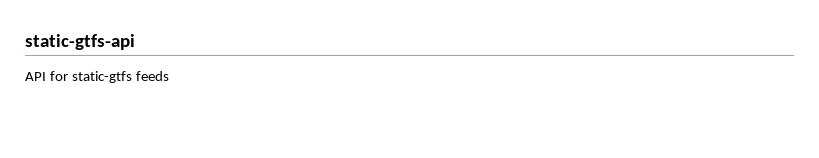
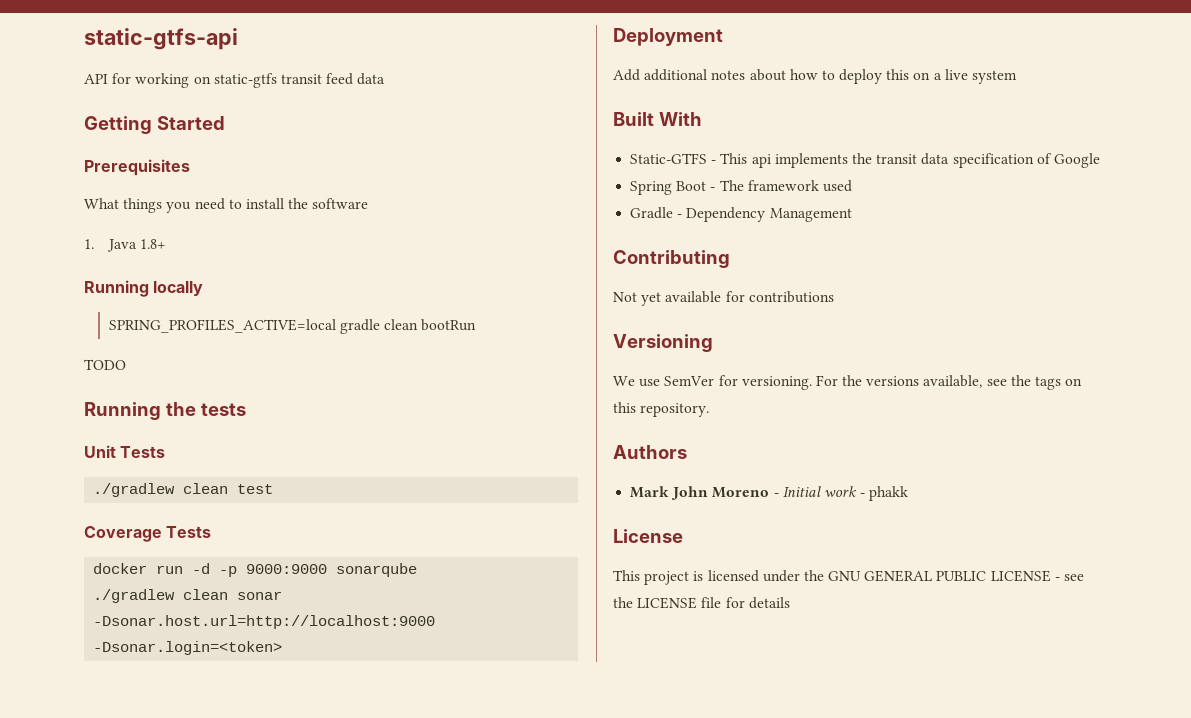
[71,71,169,83] static-gtfs feeds -> [135,73,386,88] [84,116,225,134] [84,159,190,176] [84,198,369,213] [84,239,167,252] [84,280,204,297] [108,319,477,334] [84,359,126,370] [84,402,246,420] [84,445,166,458] [93,483,274,497] [84,526,212,542] [93,563,418,577] [93,589,283,603] [93,615,436,629] [93,641,283,655] [613,28,723,46] [613,69,1018,84] [613,112,702,126] [630,153,1100,168] [630,180,852,195] [630,207,852,222] [613,250,730,268] [613,291,834,306] [613,334,713,352] [613,375,1083,390] [613,402,710,417] [613,445,687,459] [630,486,909,501] [613,529,683,543] [613,570,1085,585] [613,597,790,609] working on static-gtfs transit feed data // Getting Started // Prerequisites // What things you need to install the software // 1. Java 1.8+ // Running locally // SPRING_PROFILES_ACTIVE=local gradle clean bootRun // TODO // Running the tests // Unit Tests // ./gradlew clean test // Coverage Tests // docker run -d -p 9000:9000 sonarqube // ./gradlew clean sonar -Dsonar.host.url=http://localhost:9000 -Dsonar.login=<token> // Deployment // Add additional notes about how to deploy this on a live system // Built With // Static-GTFS - This api implements the transit data specification of Google // Spring Boot - The framework used // Gradle - Dependency Management // Contributing // Not yet available for contributions // Versioning // We use SemVer for versioning. For the versions available, see the tags on this repository. // Authors // Mark John Moreno - Initial work - phakk // License // This project is licensed under the GNU GENERAL PUBLIC LICENSE - see the LICENSE file for details

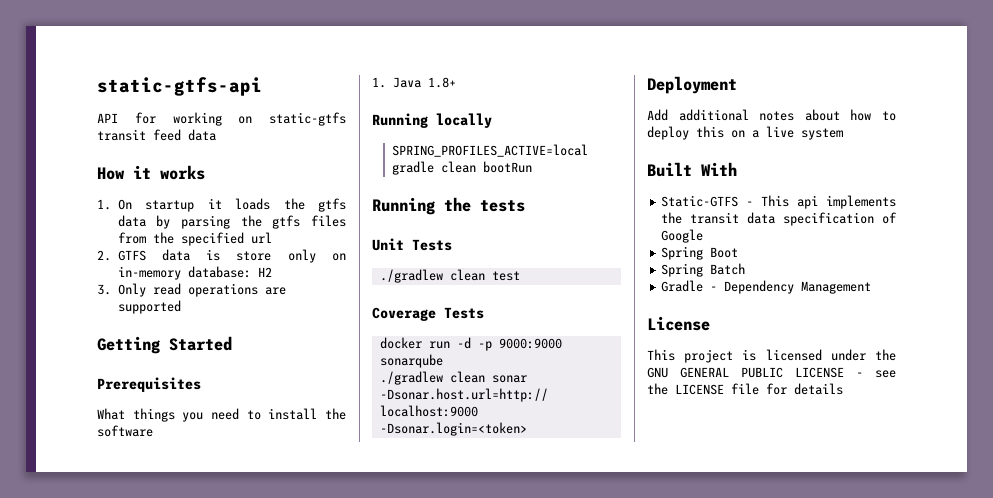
(386, 79) none -> [97,165,205,180] [97,198,346,212] [117,215,346,229] [117,232,272,246] [97,249,346,263] [117,266,272,280] [97,283,286,297] [117,300,181,314] // How it works // 1. On startup it loads the gtfs data by parsing the gtfs files from the specified url // 2. GTFS data is store only on in-memory database: H2 // 3. Only read operations are supported
[84,359,126,370] // TODO -> (532, 167) none
[710,180,852,192] - The framework used -> [661,263,746,277] // Spring Batch
[613,250,730,268] [613,291,834,306] [613,334,713,352] [613,375,1083,390] [613,402,710,417] [613,445,687,459] [630,486,909,501] // Contributing // Not yet available for contributions // Versioning // We use SemVer for versioning. For the versions available, see the tags on this repository. // Authors // Mark John Moreno - Initial work - phakk -> (872, 287) none

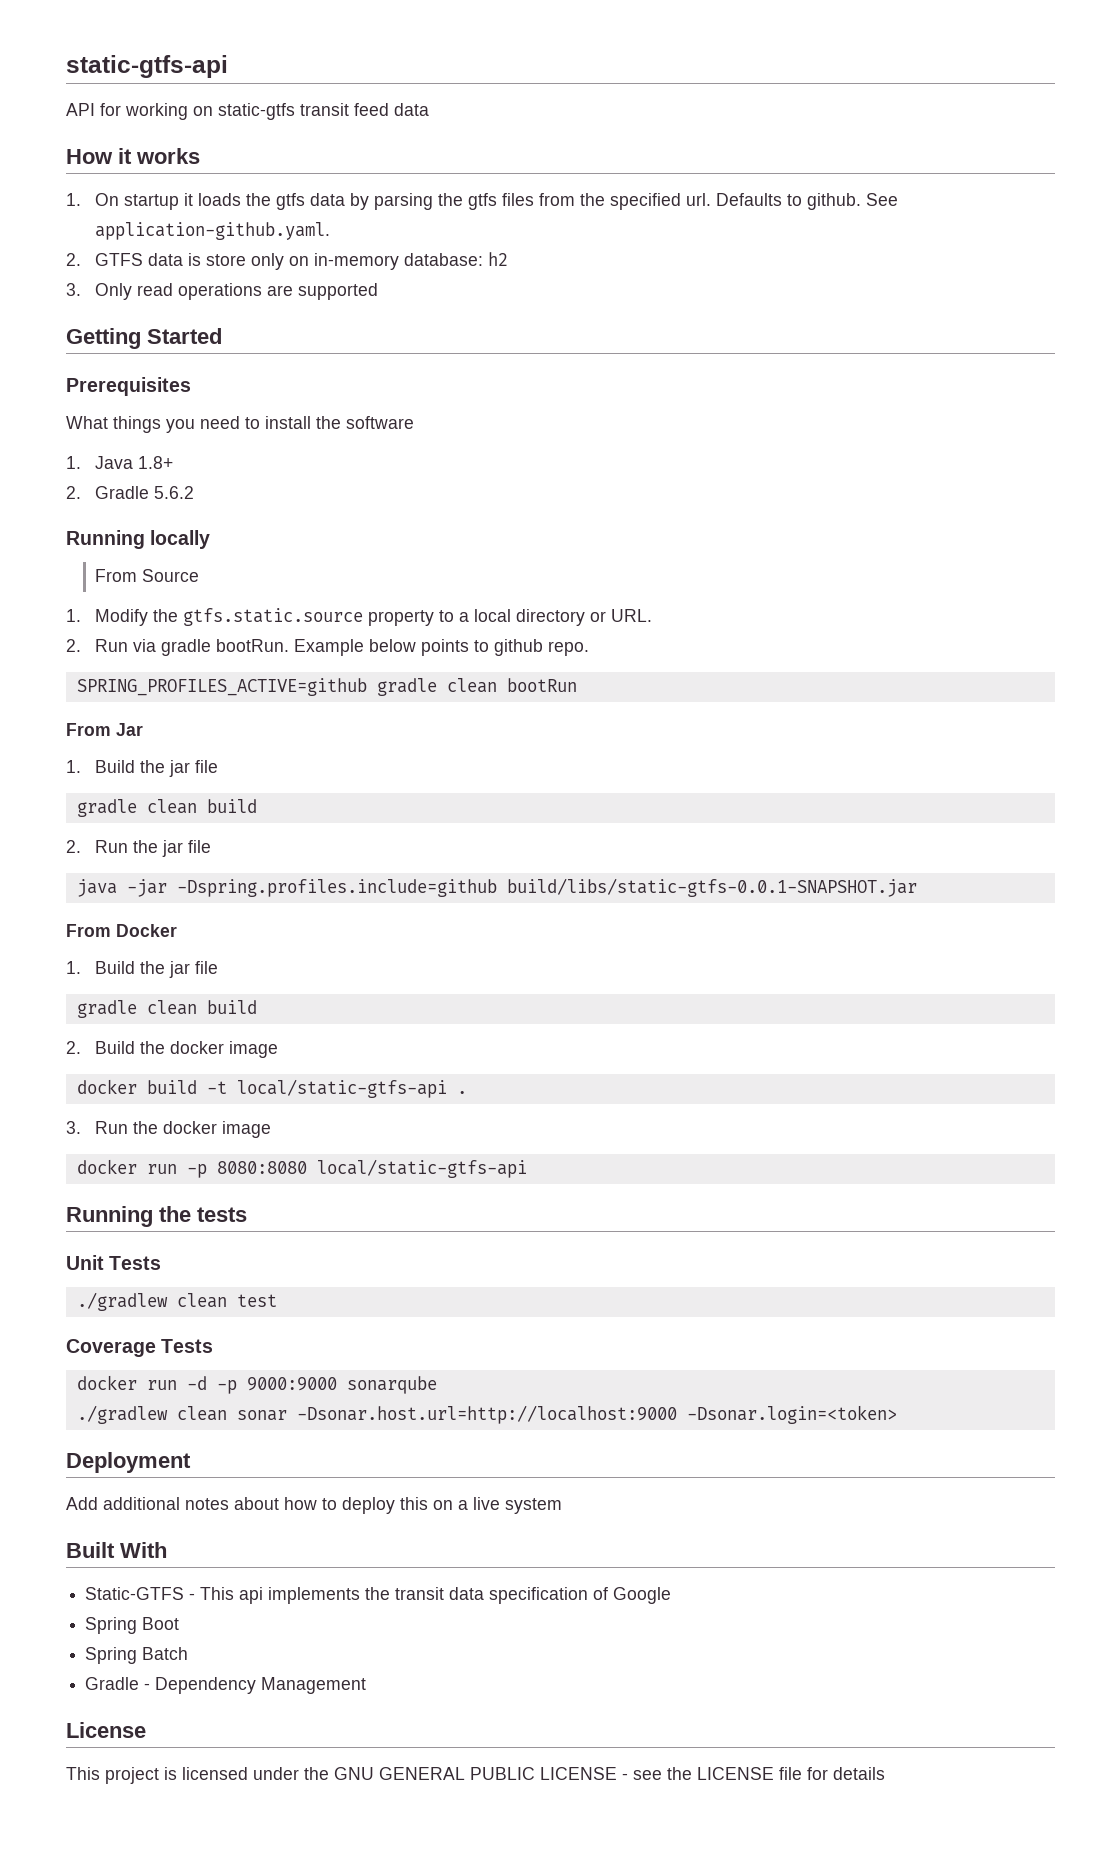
[250,232,272,244] url -> [686,193,899,210] [95,222,331,240] url. Defaults to github. See application-github.yaml.
[257,267,272,277] H2 -> [488,252,509,266] h2
(456, 82) none -> [66,486,195,499] // 2. Gradle 5.6.2
[391,144,588,157] [391,161,532,175] SPRING_PROFILES_ACTIVE=local gradle clean bootRun -> [95,569,200,582] [66,608,653,626] [66,639,590,656] [76,678,577,696] [66,723,143,736] [66,760,219,777] [76,799,257,817] [66,840,212,857] [76,878,917,897] [66,924,177,937] [66,961,219,978] [76,1000,257,1018] [66,1041,279,1058] [76,1079,467,1098] [66,1121,272,1138] [76,1159,527,1178] From Source // 1. Modify the gtfs.static.source property to a local directory or URL. // 2. Run via gradle bootRun. Example below points to github repo. // SPRING_PROFILES_ACTIVE=github gradle clean bootRun // From Jar // 1. Build the jar file // gradle clean build // 2. Run the jar file // java -jar -Dspring.profiles.include=github build/libs/static-gtfs-0.0.1-SNAPSHOT.jar // From Docker // 1. Build the jar file // gradle clean build // 2. Build the docker image // docker build -t local/static-gtfs-api . // 3. Run the docker image // docker run -p 8080:8080 local/static-gtfs-api

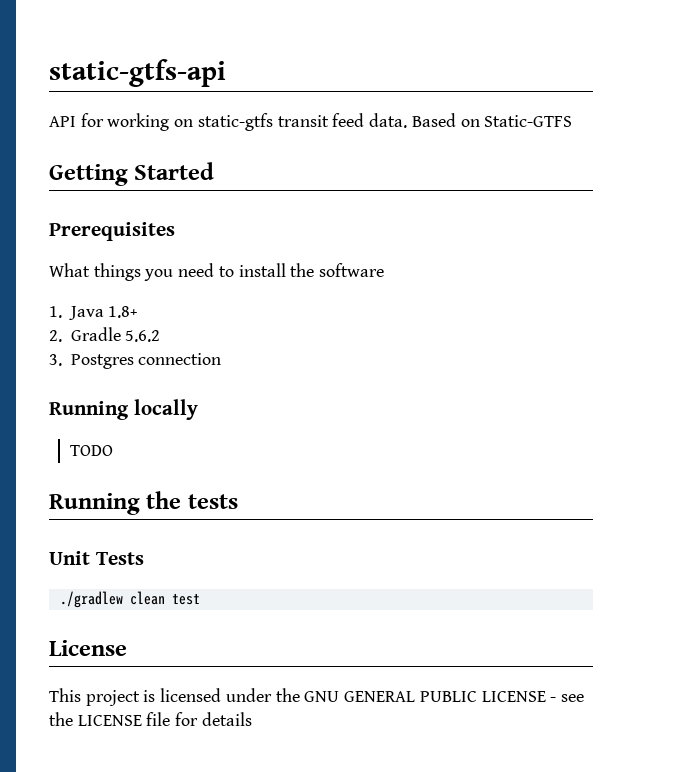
[394,103,429,116] [66,148,200,164] [66,193,899,210] [95,222,331,240] [66,252,509,270] [66,283,379,300] data // How it works // 1. On startup it loads the gtfs data by parsing the gtfs files from the specified url. Defaults to github. See application-github.yaml. // 2. GTFS data is store only on in-memory database: h2 // 3. Only read operations are supported -> [369,113,573,128] data. Based on Static-GTFS
(195, 492) none -> [49,353,222,369] // 3. Postgres connection
[95,569,200,582] [66,608,653,626] [66,639,590,656] [76,678,577,696] [66,723,143,736] [66,760,219,777] [76,799,257,817] [66,840,212,857] [76,878,917,897] [66,924,177,937] [66,961,219,978] [76,1000,257,1018] [66,1041,279,1058] [76,1079,467,1098] [66,1121,272,1138] [76,1159,527,1178] From Source // 1. Modify the gtfs.static.source property to a local directory or URL. // 2. Run via gradle bootRun. Example below points to github repo. // SPRING_PROFILES_ACTIVE=github gradle clean bootRun // From Jar // 1. Build the jar file // gradle clean build // 2. Run the jar file // java -jar -Dspring.profiles.include=github build/libs/static-gtfs-0.0.1-SNAPSHOT.jar // From Docker // 1. Build the jar file // gradle clean build // 2. Build the docker image // docker build -t local/static-gtfs-api . // 3. Run the docker image // docker run -p 8080:8080 local/static-gtfs-api -> [69,445,113,456] TODO
[66,1339,214,1357] [76,1375,437,1394] [76,1405,897,1424] [66,1452,191,1473] [66,1497,562,1514] [66,1542,167,1558] [85,1587,672,1604] [85,1617,180,1634] [85,1647,189,1664] [85,1677,367,1694] // Coverage Tests // docker run -d -p 9000:9000 sonarqube // ./gradlew clean sonar -Dsonar.host.url=http://localhost:9000 -Dsonar.login=<token> // Deployment // Add additional notes about how to deploy this on a live system // Built With // Static-GTFS - This api implements the transit data specification of Google // Spring Boot // Spring Batch // Gradle - Dependency Management -> (200, 599) none

